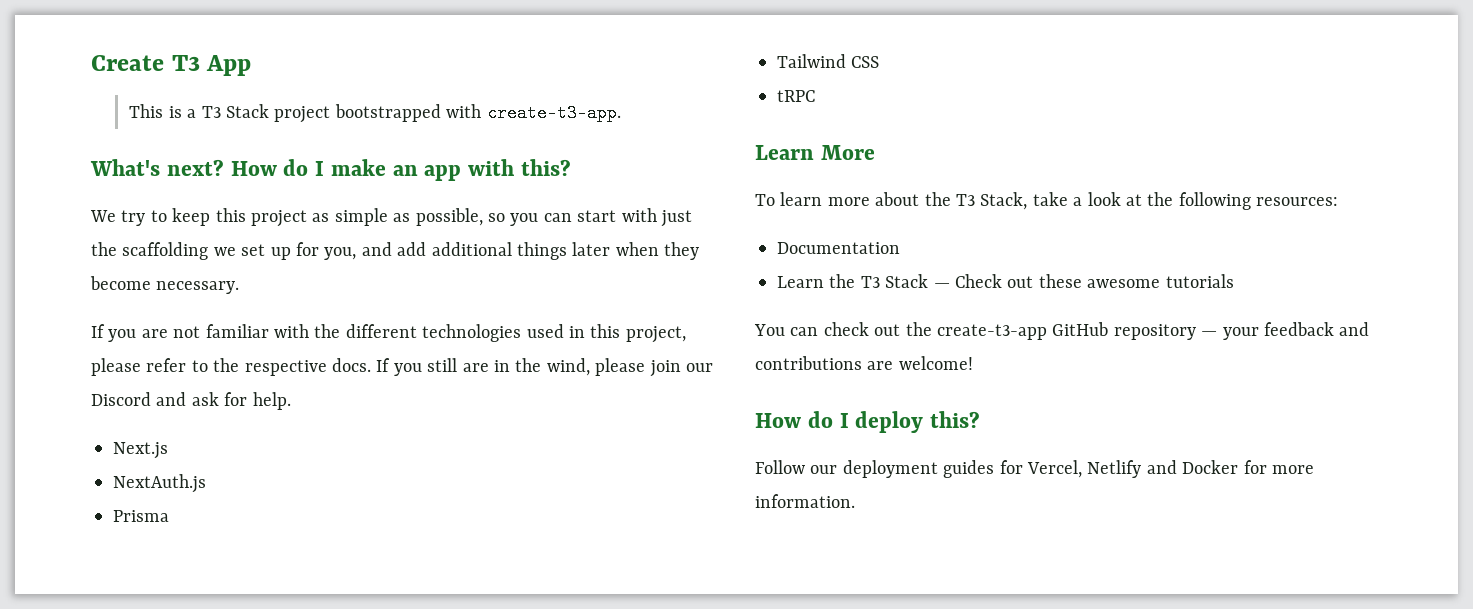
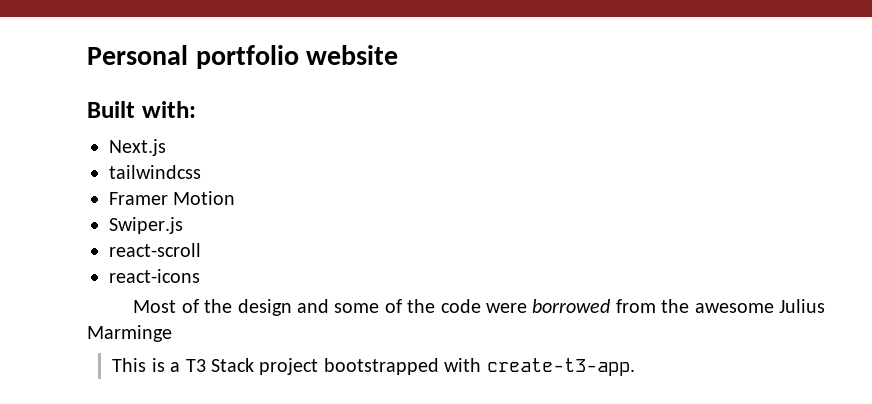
[91,55,252,76] Create T3 App -> [87,45,399,69] [87,101,196,118] [109,139,166,156] [109,165,201,179] [109,191,236,205] [109,217,183,234] [109,243,201,257] [109,269,200,283] [133,299,825,316] [87,325,172,342] Personal portfolio website // Built with: // Next.js // tailwindcss // Framer Motion // Swiper.js // react-scroll // react-icons // Most of the design and some of the code were borrowed from the awesome Julius Marminge
[90,159,571,181] [90,208,692,227] [91,242,700,260] [90,276,240,294] [91,324,686,343] [91,358,713,377] [91,392,291,410] [113,442,168,459] [113,474,206,493] [113,510,169,522] [777,54,880,68] [777,90,815,102] [755,145,875,160] [755,192,1339,210] [777,242,900,254] [777,274,1234,288] [754,322,1370,340] [755,356,973,370] [755,411,980,433] [755,460,1314,478] [755,494,855,508] // What's next? How do I make an app with this? // We try to keep this project as simple as possible, so you can start with just the scaffolding we set up for you, and add additional things later when they become necessary. // If you are not familiar with the different technologies used in this project, please refer to the respective docs. If you still are in the wind, please join our Discord and ask for help. // Next.js // NextAuth.js // Prisma // Tailwind CSS // tRPC // Learn More // To learn more about the T3 Stack, take a look at the following resources: // Documentation // Learn the T3 Stack — Check out these awesome tutorials // You can check out the create-t3-app GitHub repository — your feedback and contributions are welcome! // How do I deploy this? // Follow our deployment guides for Vercel, Netlify and Docker for more information. -> (635, 367) none

